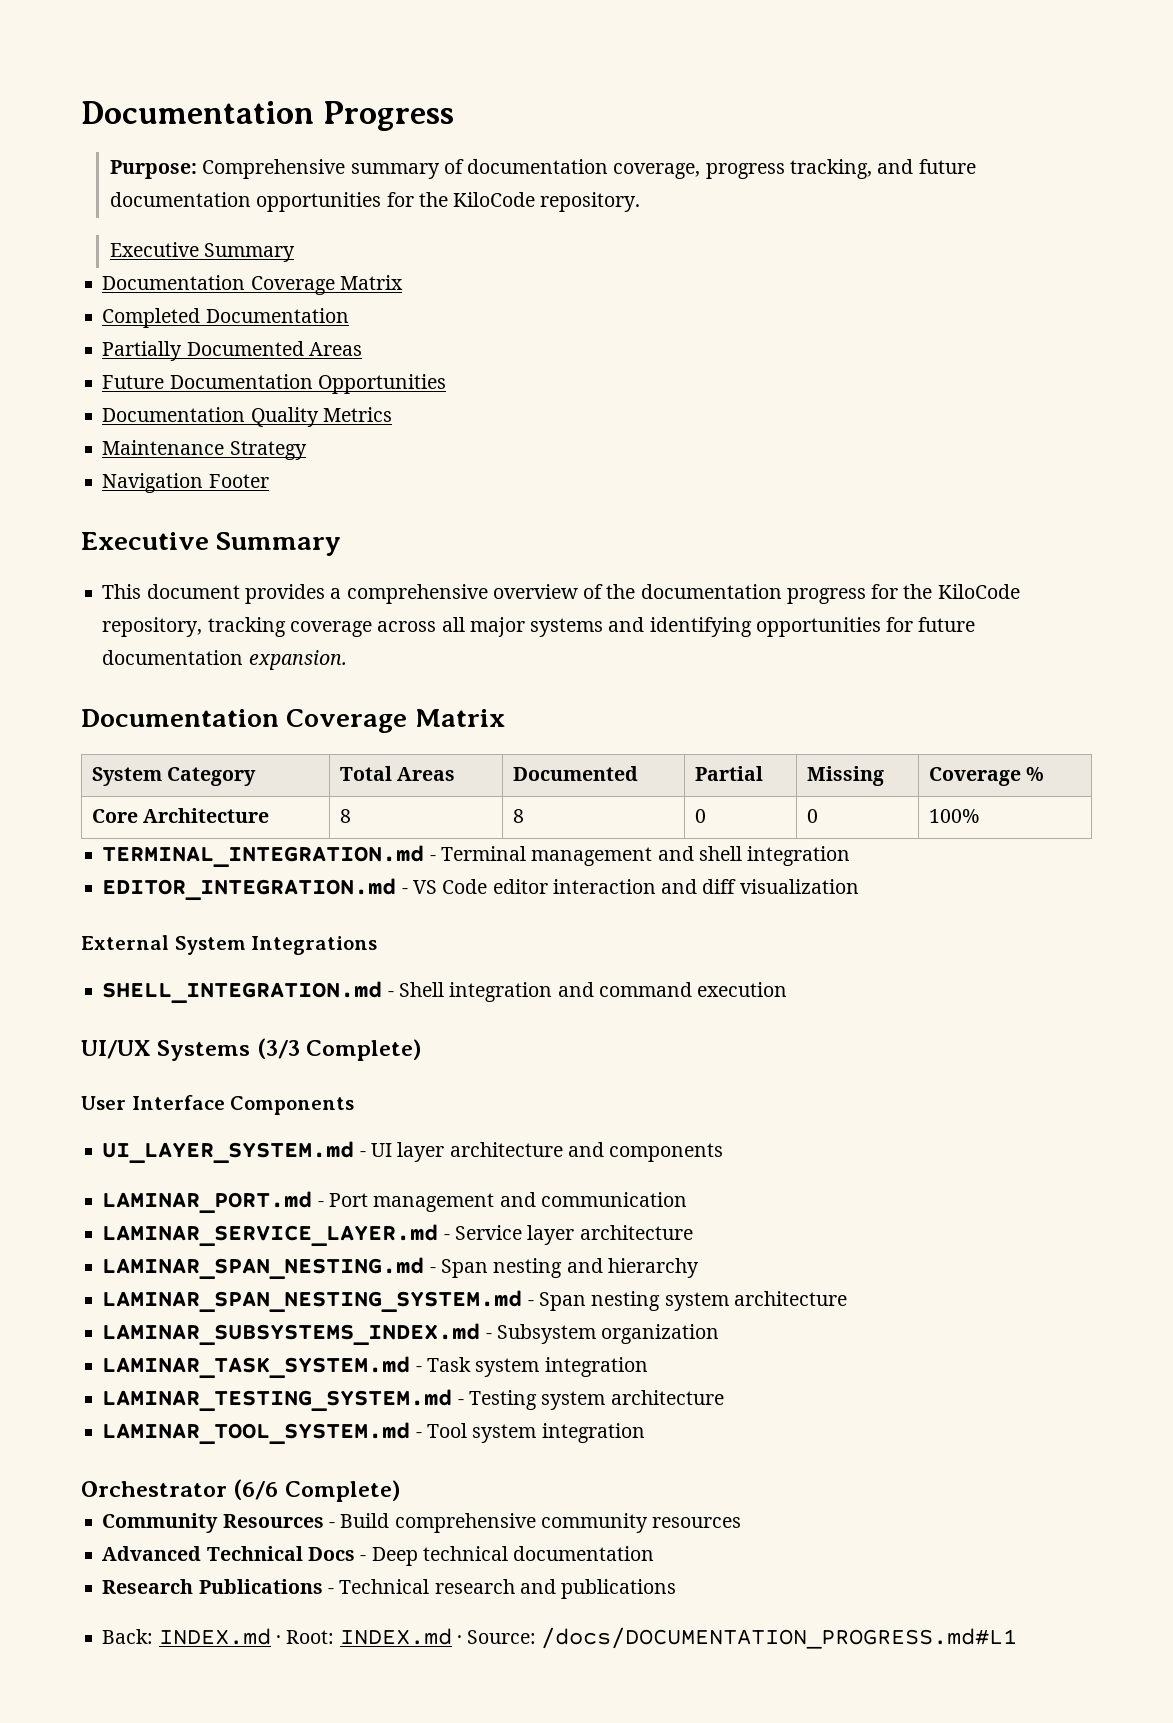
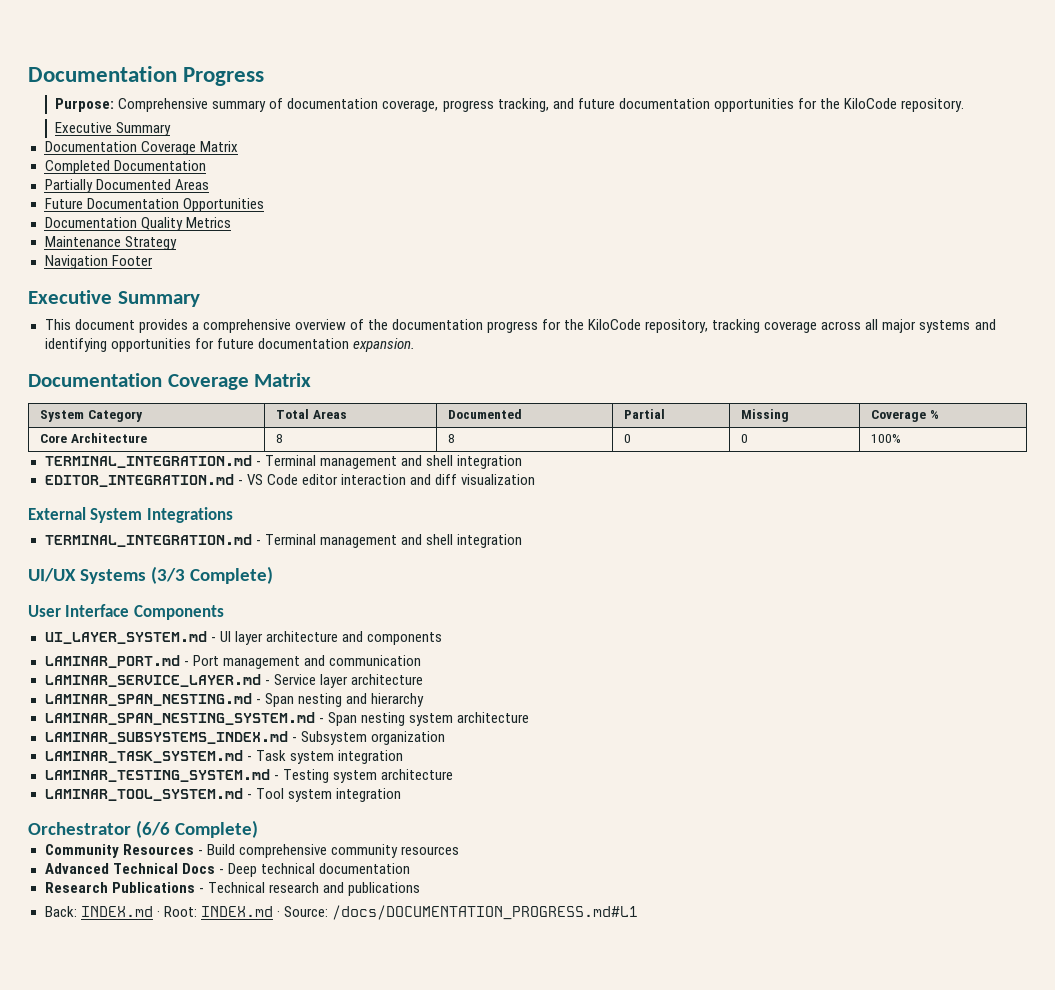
[102,981,788,1004] SHELL_INTEGRATION.md - Shell integration and command execution -> [44,534,522,548] TERMINAL_INTEGRATION.md - Terminal management and shell integration

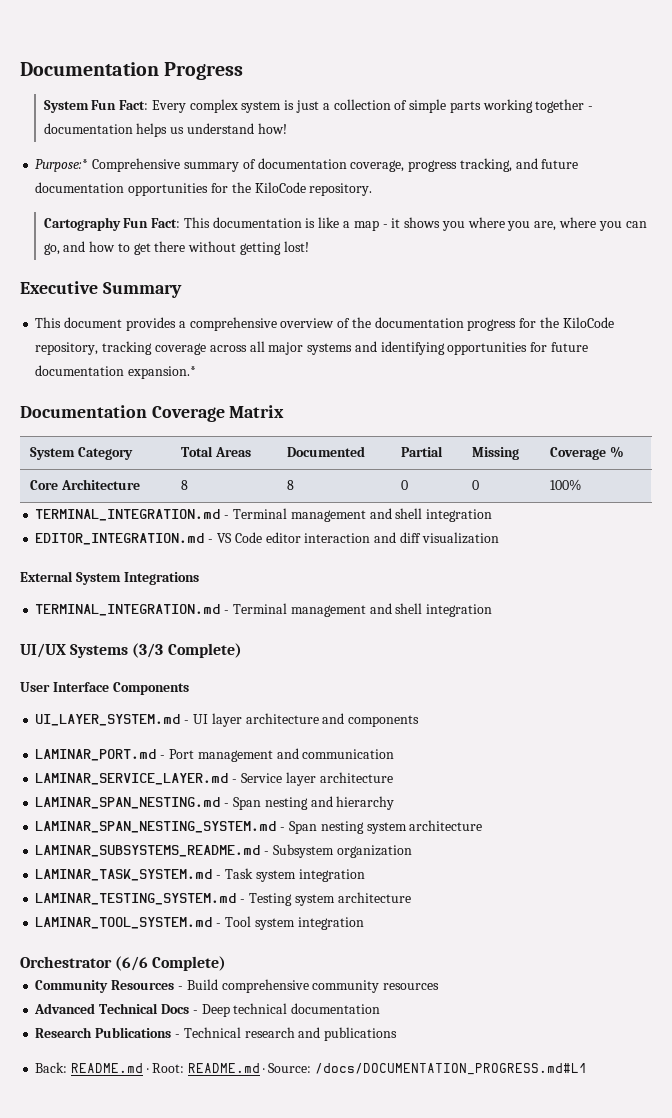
[55,98,115,112] Purpose: -> [43,99,594,113] [43,123,287,137] [35,159,89,172] System Fun Fact: Every complex system is just a collection of simple parts working together - documentation helps us understand how! // Purpose:*
[55,122,172,136] [44,141,238,155] [44,160,206,174] [44,179,209,193] [44,198,264,212] [44,217,231,231] [44,236,177,250] [44,255,153,269] Executive Summary // Documentation Coverage Matrix // Completed Documentation // Partially Documented Areas // Future Documentation Opportunities // Documentation Quality Metrics // Maintenance Strategy // Navigation Footer -> [43,217,647,231] [43,241,309,255] Cartography Fun Fact: This documentation is like a map - it shows you where you are, where you can go, and how to get there without getting lost!
[352,338,415,352] expansion. -> [128,366,197,379] expansion.*
[44,731,288,744] LAMINAR_SUBSYSTEMS_INDEX.md -> [35,845,261,857] LAMINAR_SUBSYSTEMS_README.md
[80,906,153,917] INDEX.md -> [71,1063,144,1073] README.md
[200,906,273,917] INDEX.md -> [187,1063,260,1073] README.md

